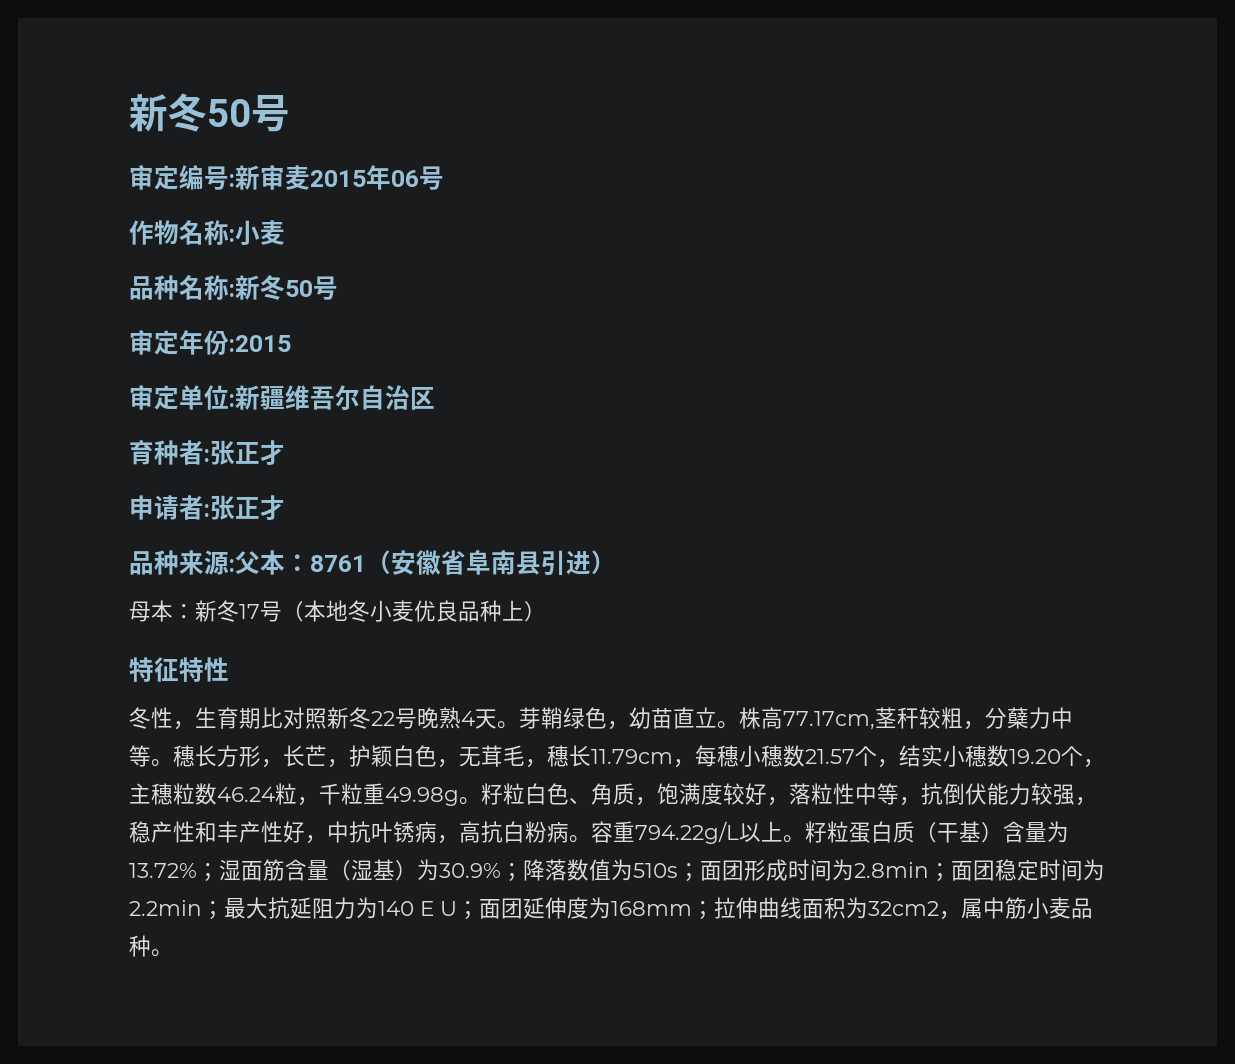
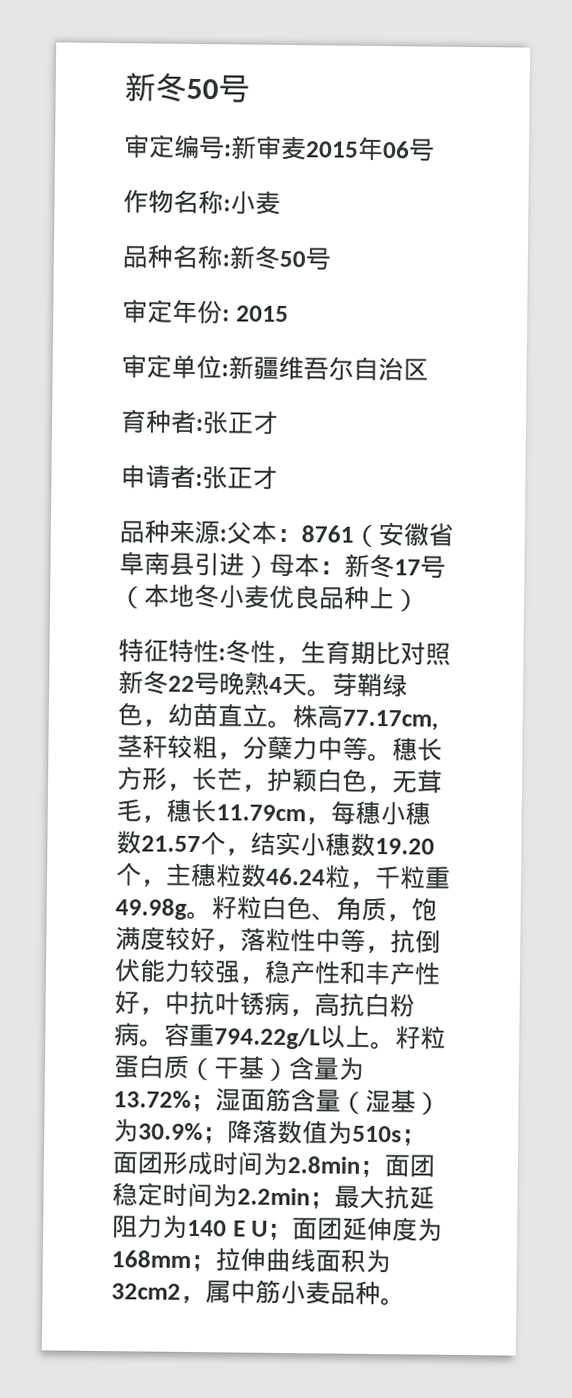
[229,335,291,352] :2015 -> [222,305,289,323] : 2015
(616, 562) // -> (270, 566) none
(229, 669) // -> [218,648,226,661] :

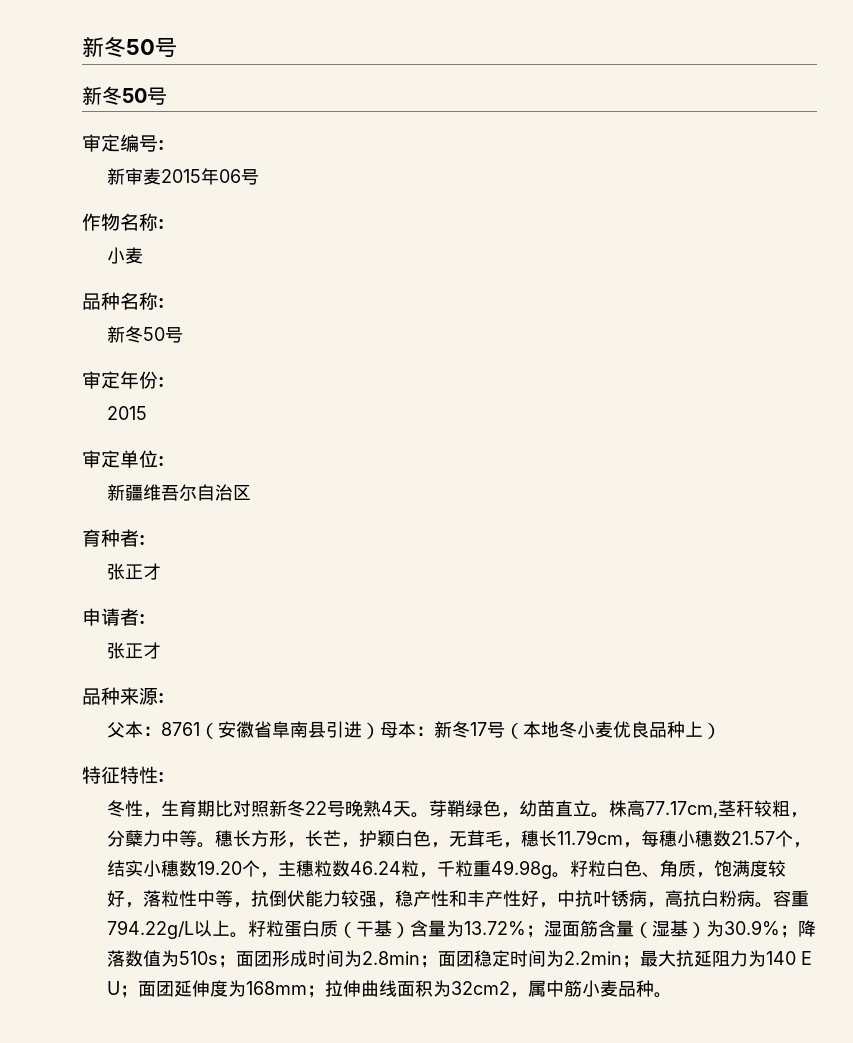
[124,72,250,103] 新冬50号 -> [82,36,177,57] [82,86,167,105] 新冬50号 // 新冬50号
(232, 150) none -> (164, 145) //
(231, 205) none -> (164, 224) //
(230, 260) none -> (164, 303) //
(230, 315) none -> (164, 382) //
(229, 370) none -> (164, 461) //
(204, 425) none -> (145, 540) //
(203, 480) none -> (145, 619) //
(227, 535) none -> (164, 698) //
(226, 654) none -> (164, 777) //

